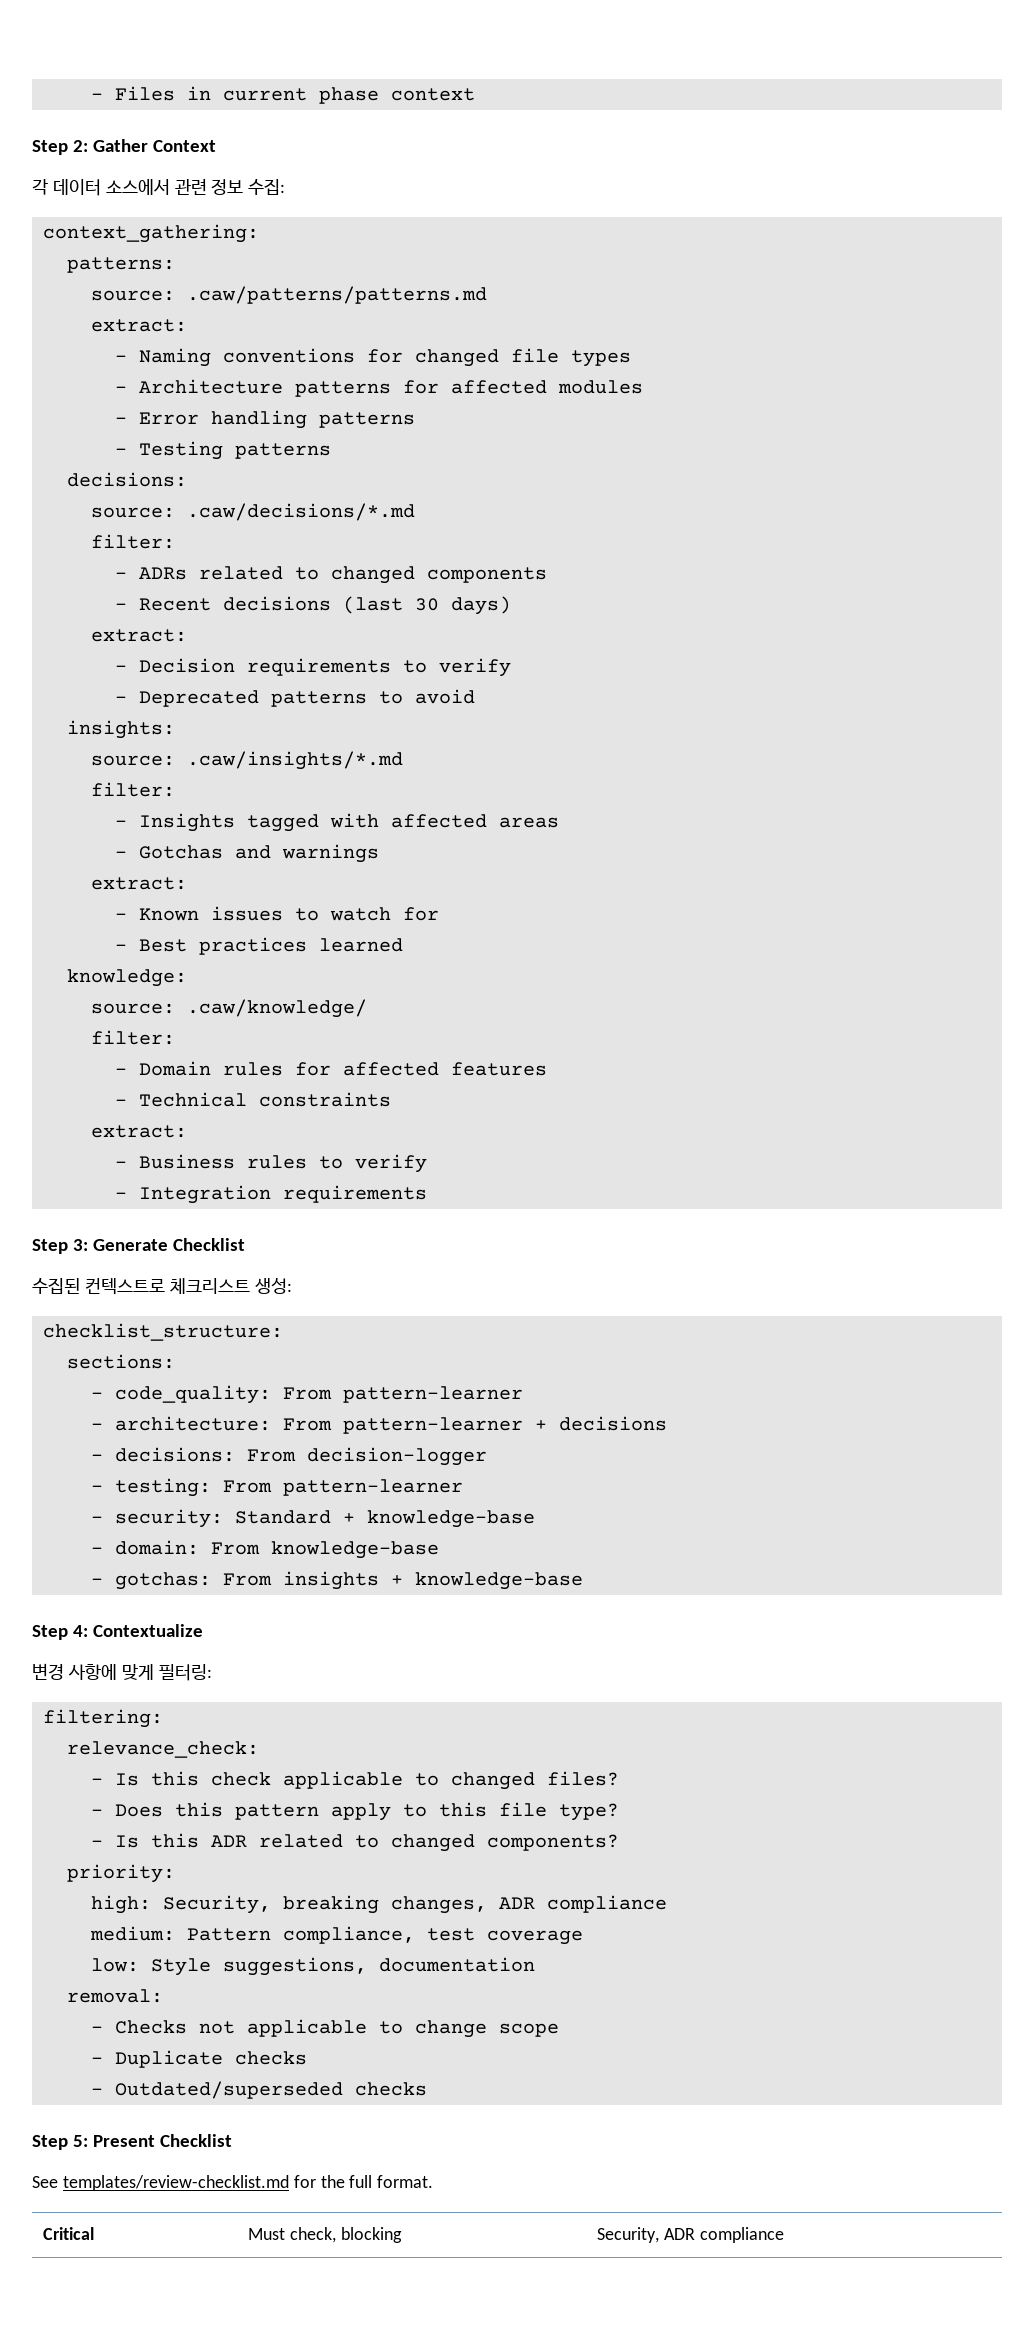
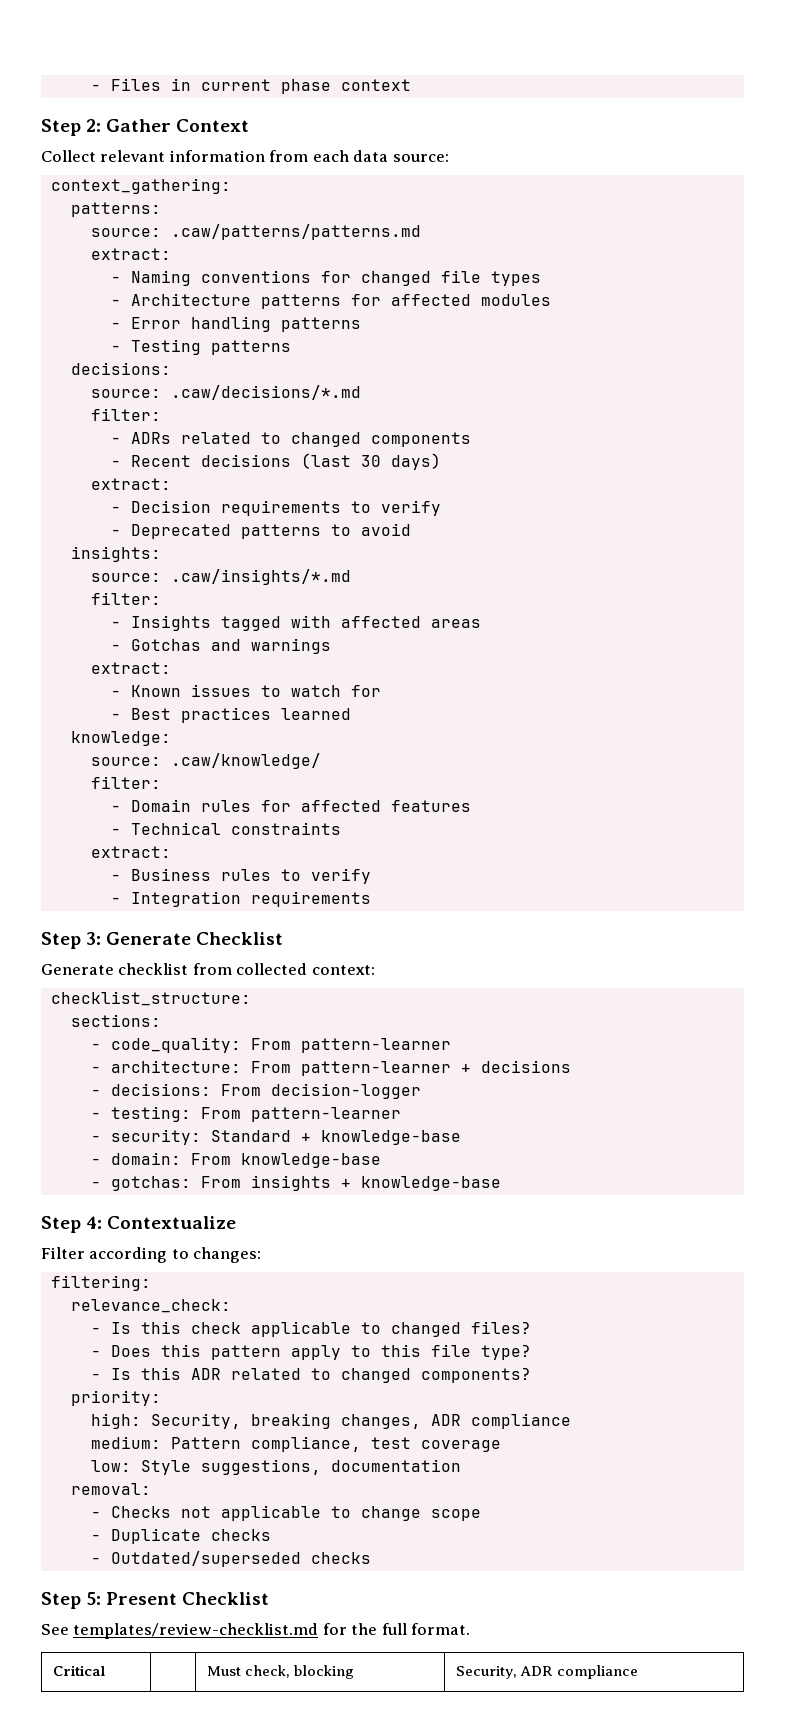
[32,179,286,196] 각 데이터 소스에서 관련 정보 수집: -> [41,150,449,162] Collect relevant information from each data source:
[32,1278,292,1295] 수집된 컨텍스트로 체크리스트 생성: -> [41,963,375,975] Generate checklist from collected context:
[32,1663,212,1681] 변경 사항에 맞게 필터링: -> [41,1247,262,1263] Filter according to changes:

